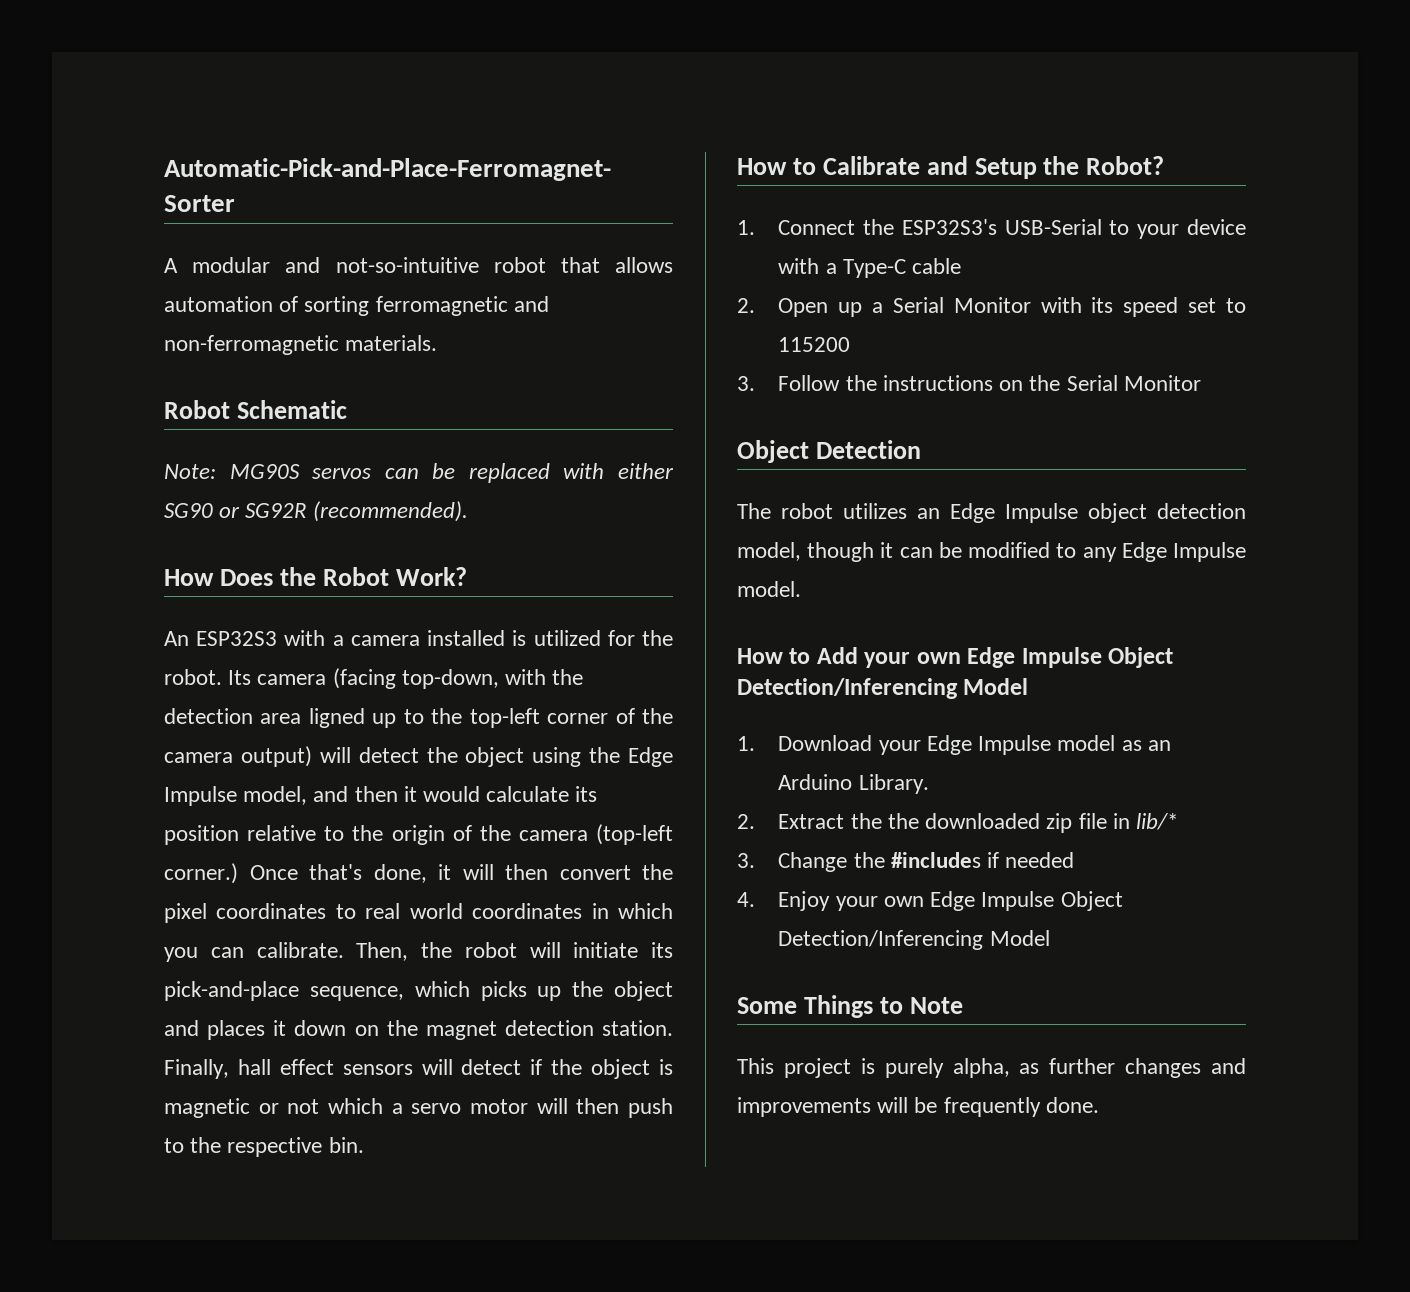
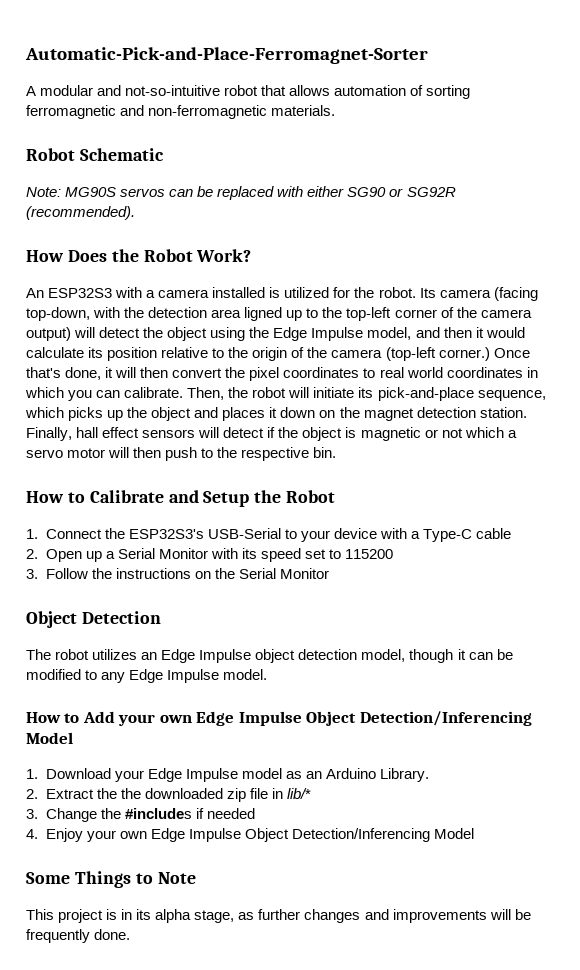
[1086,156,1165,175] Robot? -> [286,490,336,503] Robot
[884,1058,1010,1078] purely alpha, -> [121,909,235,923] in its alpha stage,

